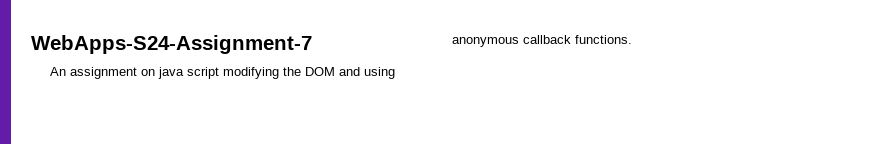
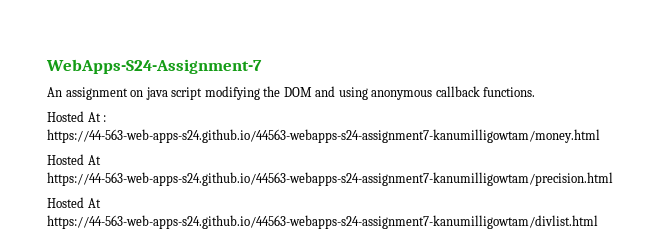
(632, 39) none -> [47,111,107,122] [47,129,600,143] [47,154,101,165] [47,172,613,186] [47,197,101,208] [47,215,598,229] // Hosted At : https://44-563-web-apps-s24.github.io/44563-webapps-s24-assignment7-kanumilligowtam/money.html // Hosted At https://44-563-web-apps-s24.github.io/44563-webapps-s24-assignment7-kanumilligowtam/precision.html // Hosted At https://44-563-web-apps-s24.github.io/44563-webapps-s24-assignment7-kanumilligowtam/divlist.html

